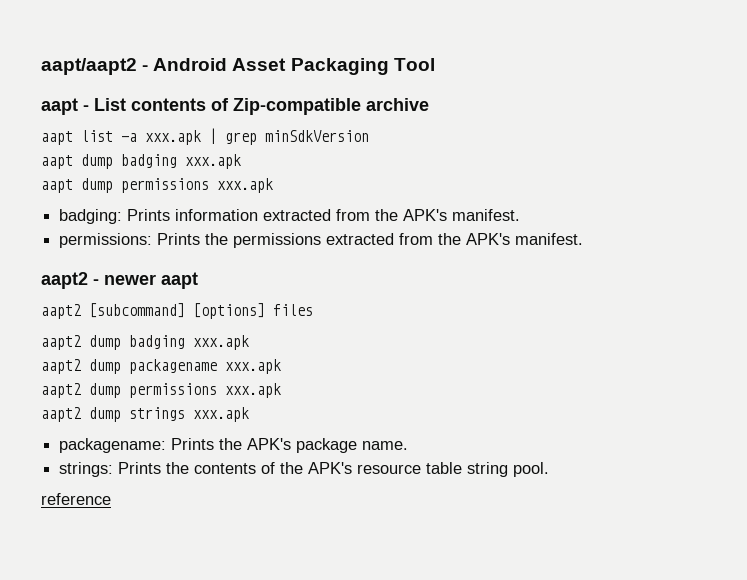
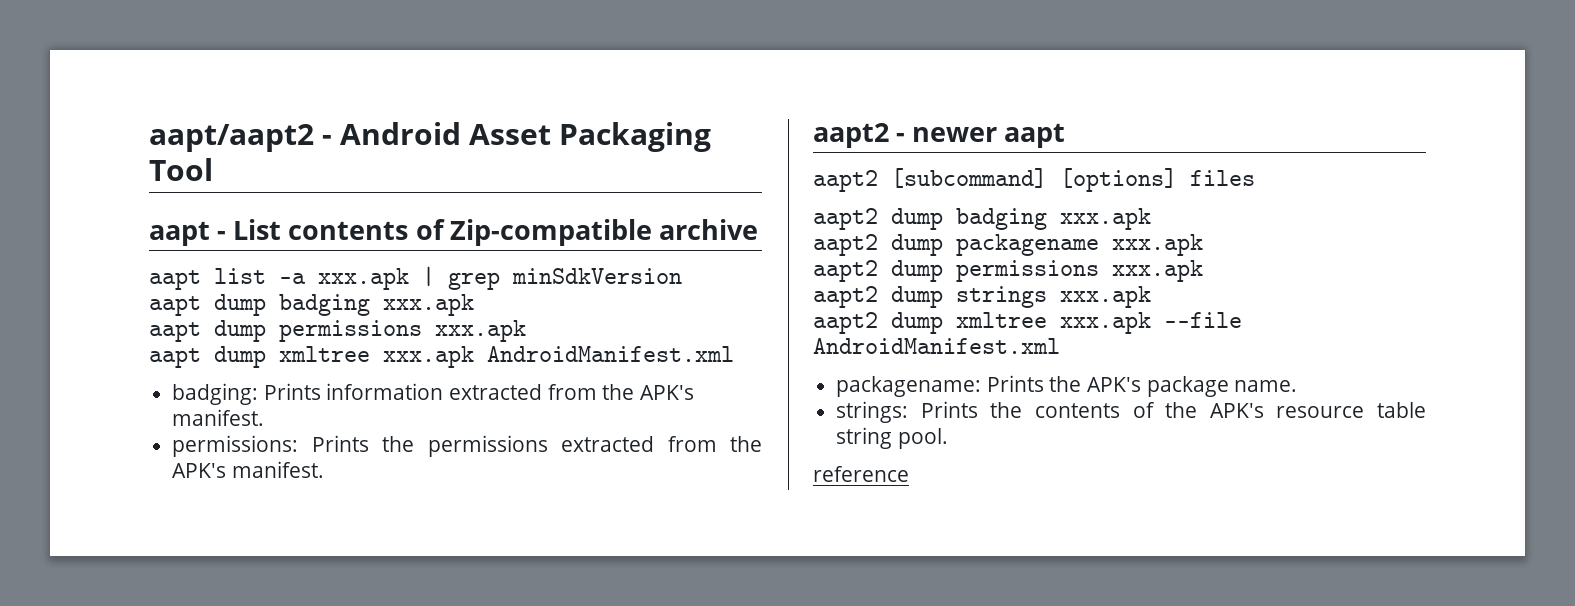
(273, 185) none -> [149,346,734,368] // aapt dump xmltree xxx.apk AndroidManifest.xml
(249, 414) none -> [813,312,1242,334] [813,338,1060,354] // aapt2 dump xmltree xxx.apk --file AndroidManifest.xml

